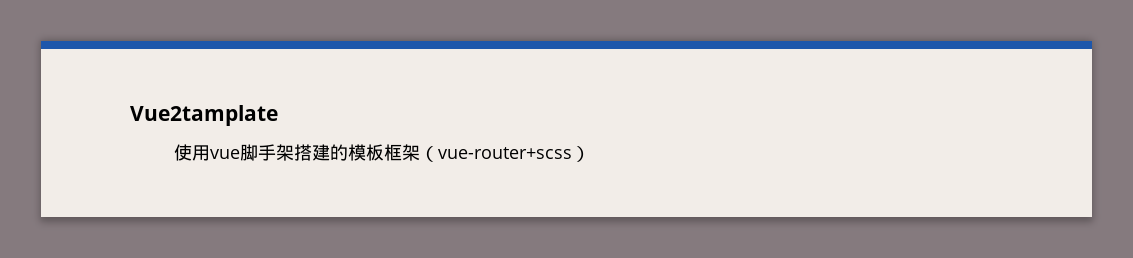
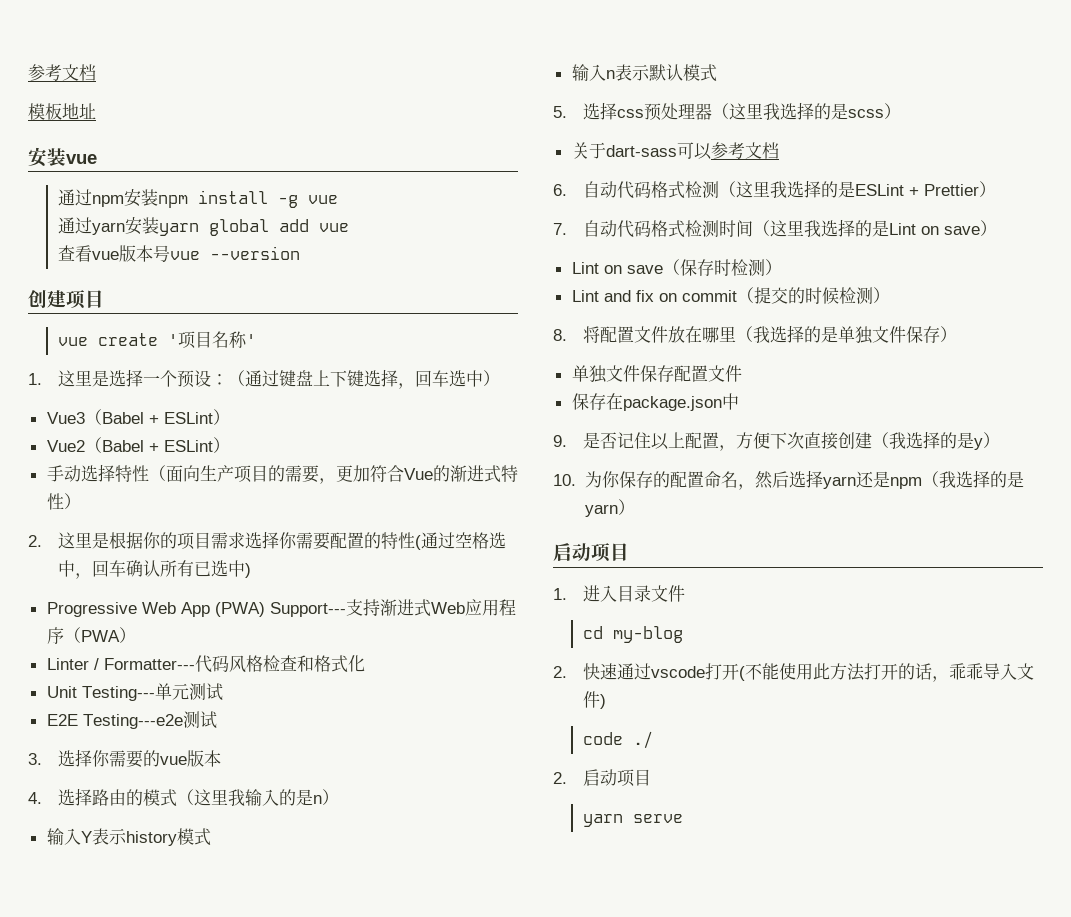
[130,105,278,126] [173,144,590,162] Vue2tamplate // 使用vue脚手架搭建的模板框架（vue-router+scss） -> [28,64,96,81] [28,103,96,120] [28,147,97,167] [57,189,338,208] [57,217,349,236] [57,245,300,262] [28,289,104,309] [57,331,256,349] [28,369,500,389] [46,409,230,425] [46,437,230,453] [46,464,518,484] [46,493,81,510] [28,531,506,550] [57,560,251,579] [46,599,516,617] [46,627,136,644] [46,655,365,673] [46,683,223,701] [46,711,217,729] [28,749,221,768] [28,788,339,807] [46,828,211,846] [571,64,717,82] [553,102,901,121] [571,142,779,160] [553,180,996,199] [553,219,997,238] [571,259,782,276] [571,287,890,304] [553,325,957,344] [571,365,742,383] [571,393,739,411] [553,431,1000,451] [553,470,1024,490] [584,499,635,517] [553,543,629,562] [553,585,685,602] [582,626,683,643] [553,663,1034,682] [582,691,606,709] [582,731,653,749] [553,769,651,787] [582,814,683,827] 参考文档 // 模板地址 // 安装vue // 通过npm安装npm install -g vue // 通过yarn安装yarn global add vue // 查看vue版本号vue --version // 创建项目 // vue create '项目名称' // 1.这里是选择一个预设：（通过键盘上下键选择，回车选中） // Vue3（Babel + ESLint） // Vue2（Babel + ESLint） // 手动选择特性（面向生产项目的需要，更加符合Vue的渐进式特性） // 2.这里是根据你的项目需求选择你需要配置的特性(通过空格选中，回车确认所有已选中) // Progressive Web App (PWA) Support---支持渐进式Web应用程序（PWA） // Linter / Formatter---代码风格检查和格式化 // Unit Testing---单元测试 // E2E Testing---e2e测试 // 3.选择你需要的vue版本 // 4.选择路由的模式（这里我输入的是n） // 输入Y表示history模式 // 输入n表示默认模式 // 5.选择css预处理器（这里我选择的是scss） // 关于dart-sass可以参考文档 // 6.自动代码格式检测（这里我选择的是ESLint + Prettier） // 7.自动代码格式检测时间（这里我选择的是Lint on save） // Lint on save（保存时检测） // Lint and fix on commit（提交的时候检测） // 8.将配置文件放在哪里（我选择的是单独文件保存） // 单独文件保存配置文件 // 保存在package.json中 // 9.是否记住以上配置，方便下次直接创建（我选择的是y） // 10.为你保存的配置命名，然后选择yarn还是npm（我选择的是yarn） // 启动项目 // 1.进入目录文件 // cd my-blog // 2.快速通过vscode打开(不能使用此方法打开的话，乖乖导入文件) // code ./ // 2.启动项目 // yarn serve

